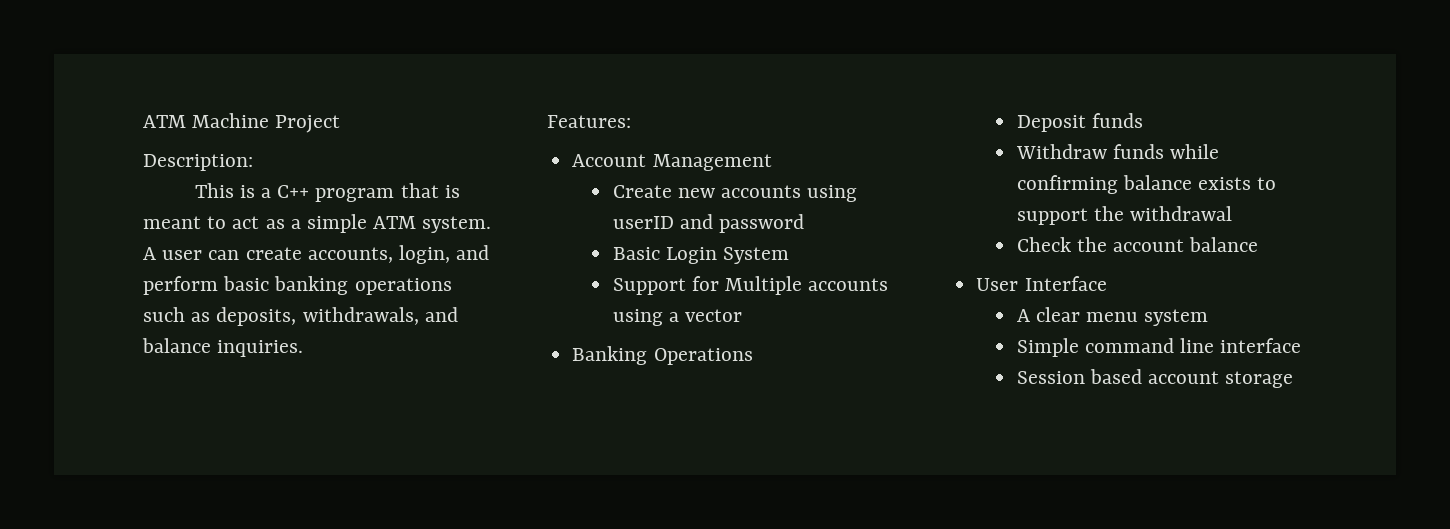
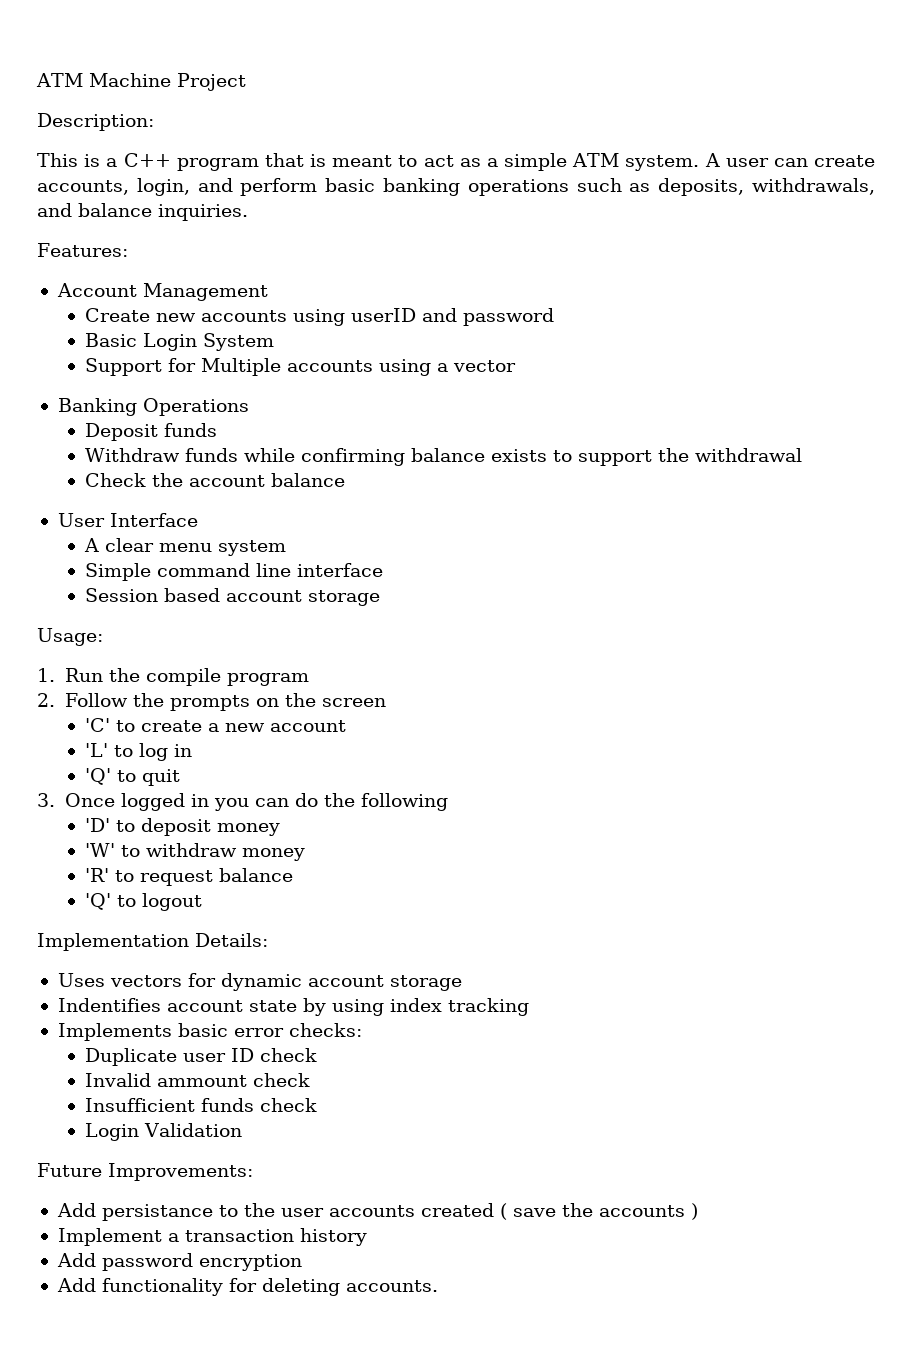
(1294, 379) none -> [37,628,103,646] [37,668,309,686] [37,693,387,711] [84,718,346,732] [84,743,192,761] [84,768,180,786] [37,793,448,811] [84,818,280,836] [84,843,305,861] [84,868,293,886] [84,893,202,911] [37,933,268,951] [57,973,462,991] [57,998,529,1016] [57,1023,362,1041] [84,1048,317,1066] [84,1073,310,1087] [84,1098,317,1112] [84,1123,242,1141] [37,1163,253,1181] [56,1203,698,1221] [57,1228,367,1246] [56,1253,302,1271] [56,1278,438,1296] // Usage: // 1. Run the compile program // 2. Follow the prompts on the screen // 'C' to create a new account // 'L' to log in // 'Q' to quit // 3. Once logged in you can do the following // 'D' to deposit money // 'W' to withdraw money // 'R' to request balance // 'Q' to logout // Implementation Details: // Uses vectors for dynamic account storage // Indentifies account state by using index tracking // Implements basic error checks: // Duplicate user ID check // Invalid ammount check // Insufficient funds check // Login Validation // Future Improvements: // Add persistance to the user accounts created ( save the accounts ) // Implement a transaction history // Add password encryption // Add functionality for deleting accounts.

